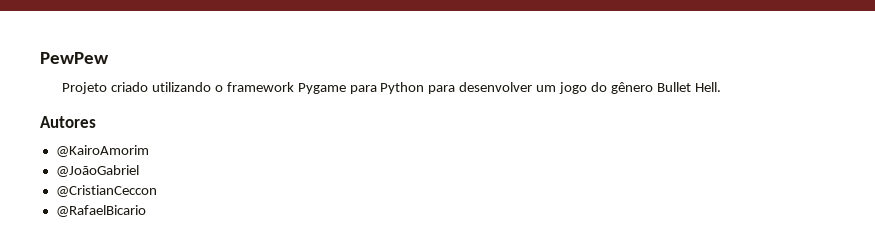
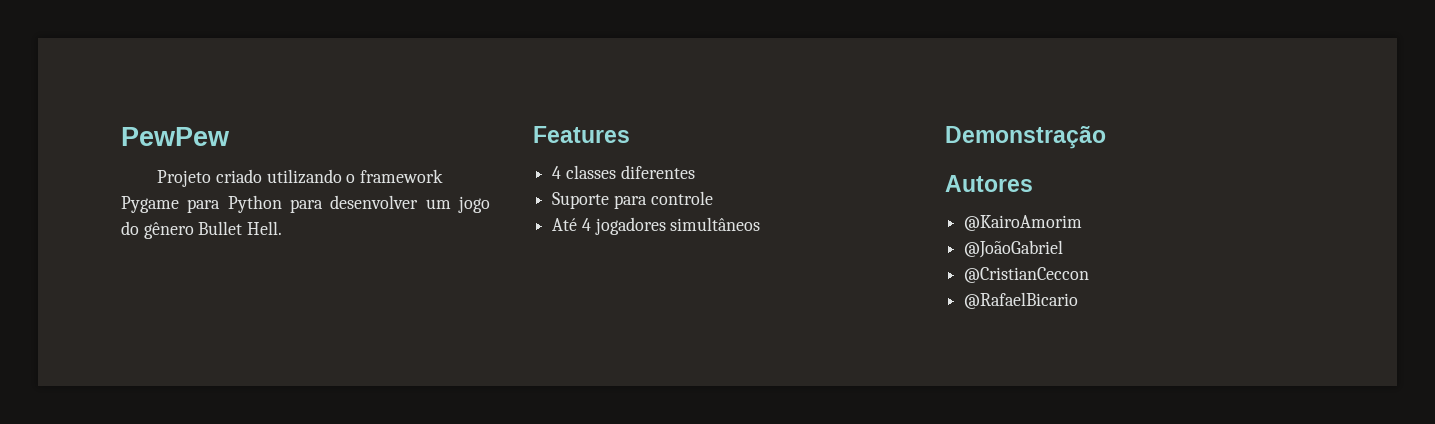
(721, 87) none -> [533,126,630,143] [552,165,695,179] [552,191,713,209] [552,217,761,235] [945,125,1106,149] // Features // 4 classes diferentes // Suporte para controle // Até 4 jogadores simultâneos // Demonstração

